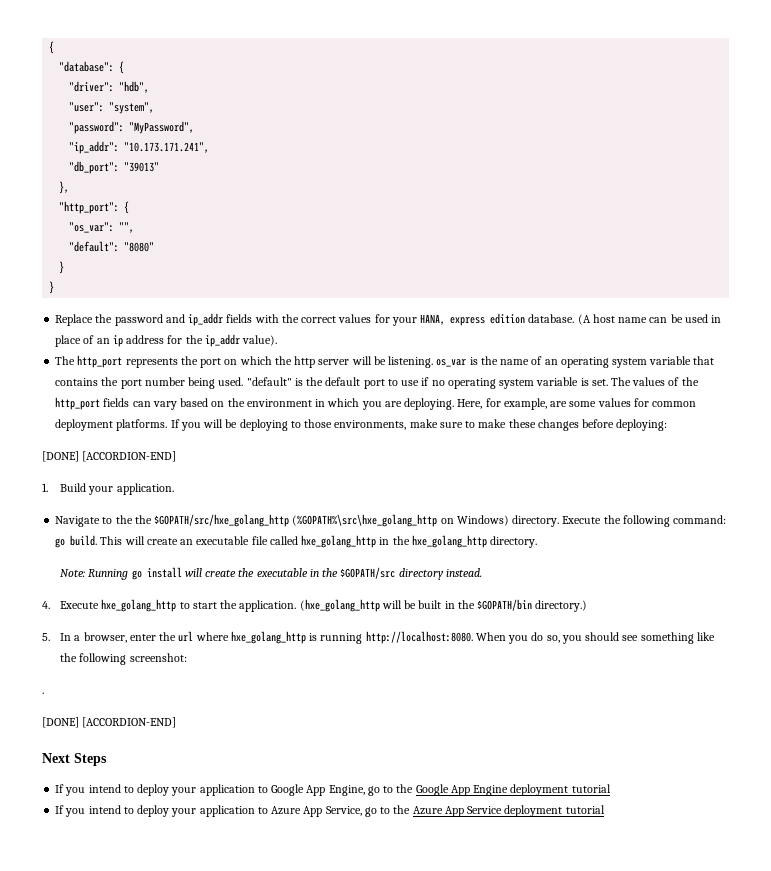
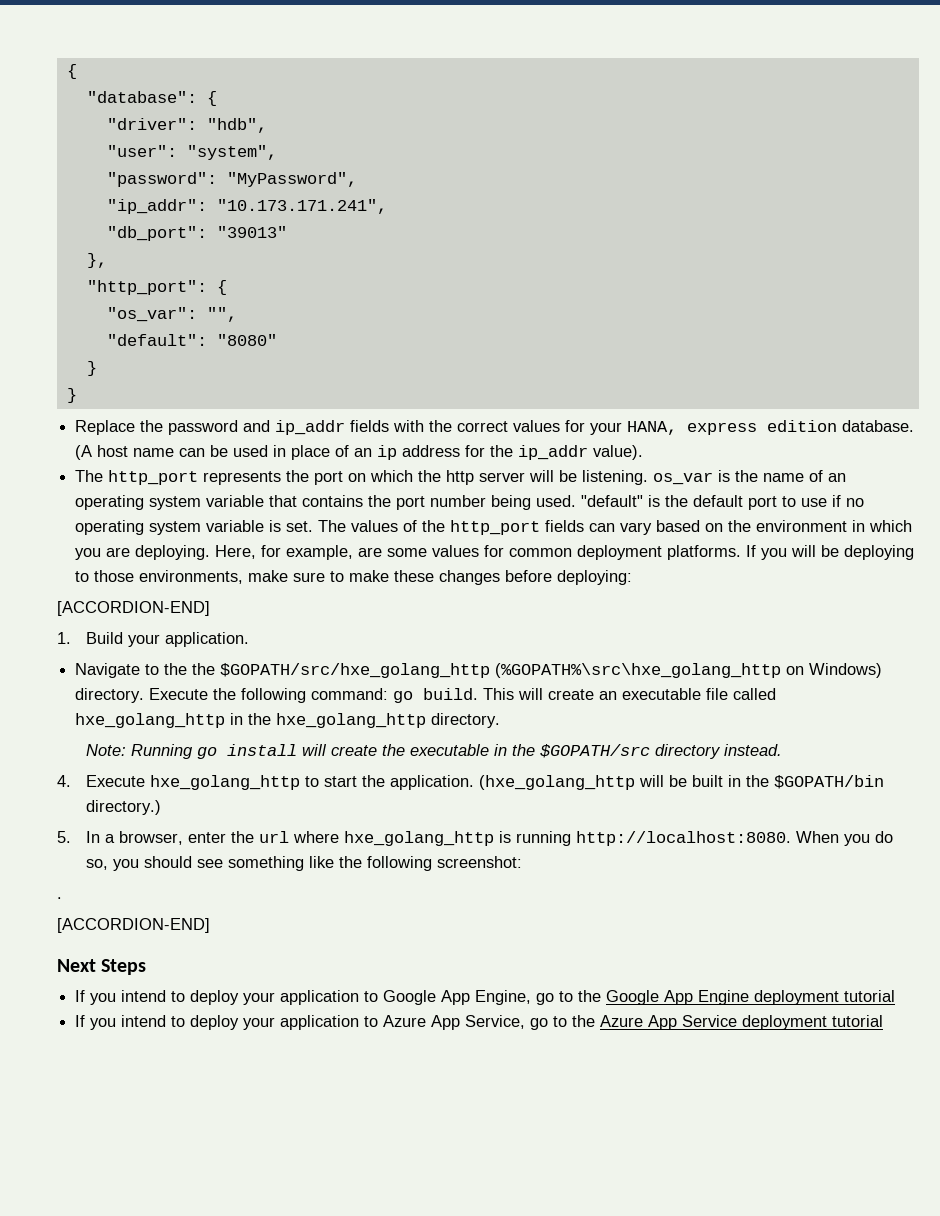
[42,451,79,462] [DONE] -> (633, 577) none
[42,717,79,728] [DONE] -> (62, 898) none

